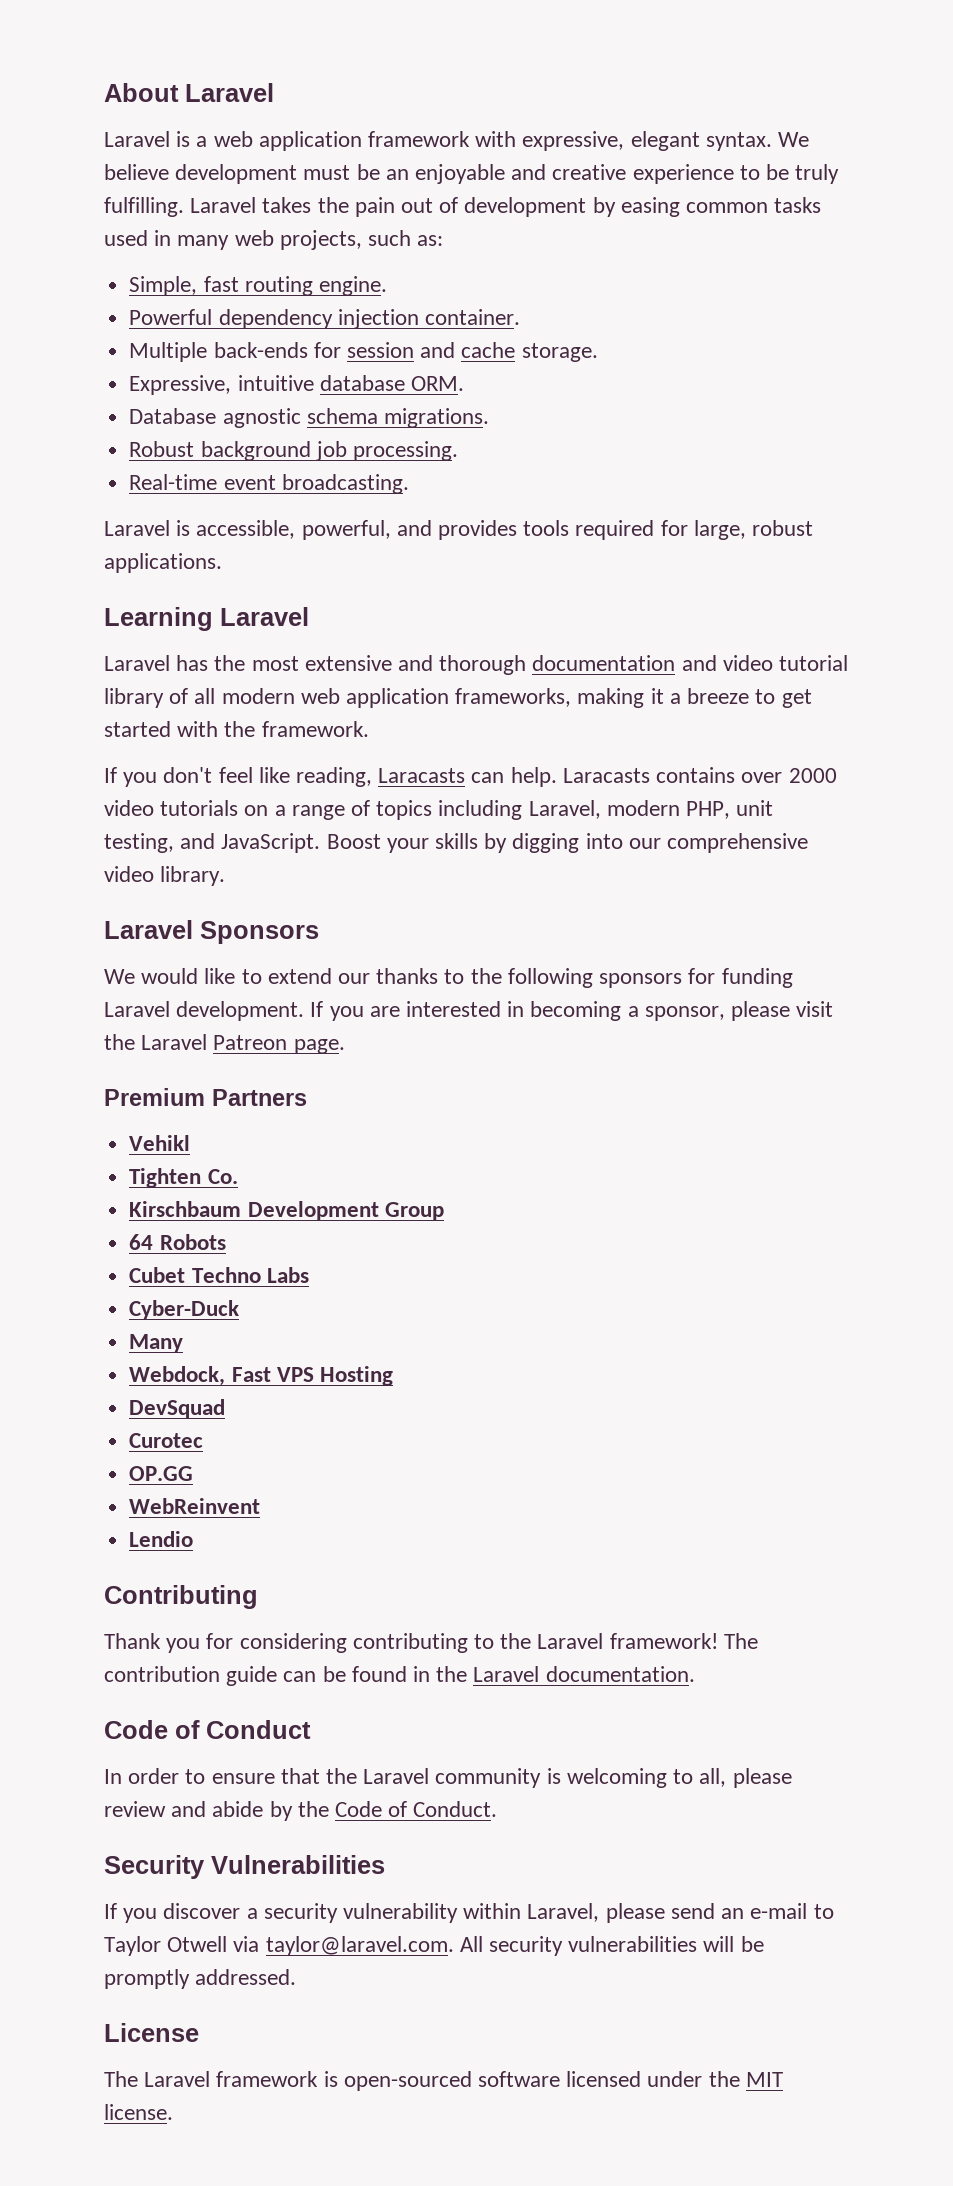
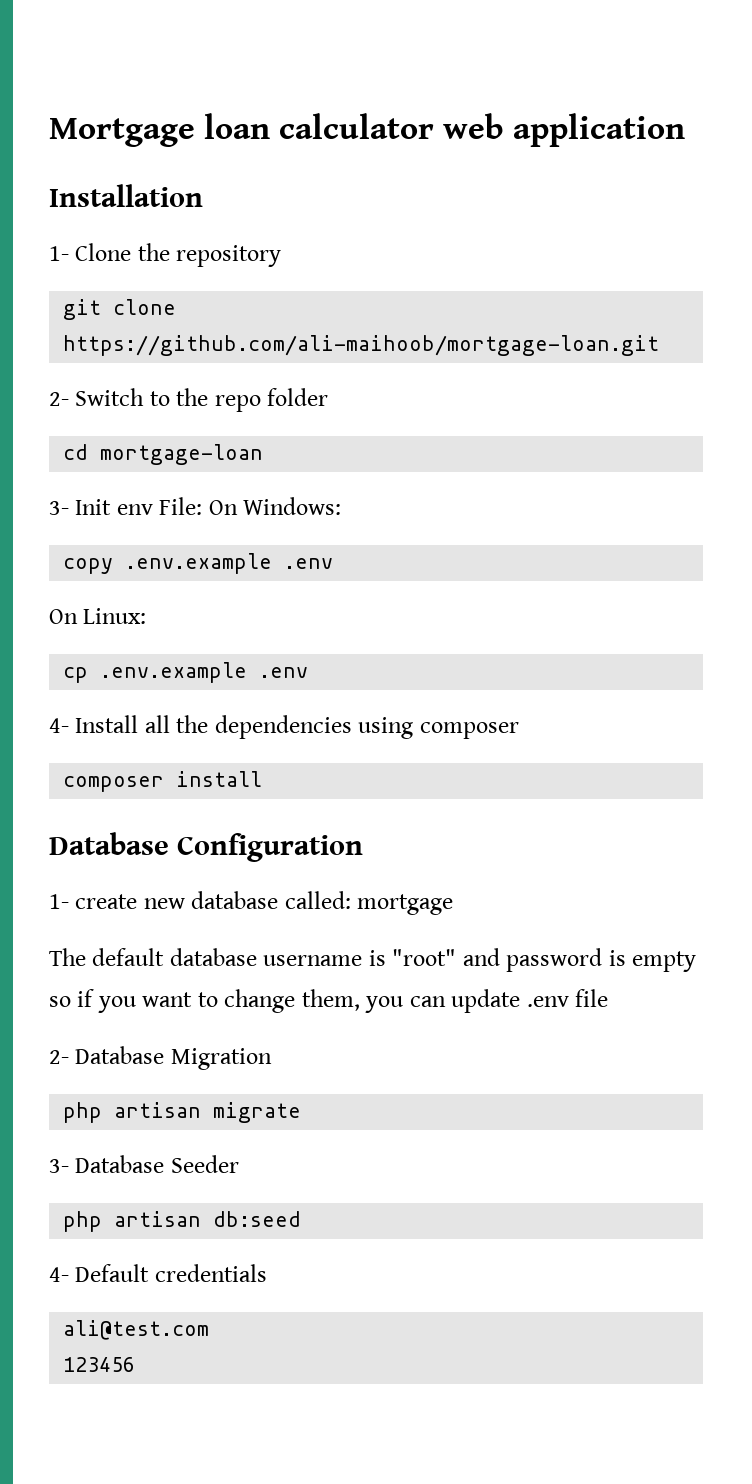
[104,83,274,102] [104,131,810,151] [104,164,840,184] [104,197,822,217] [104,230,444,250] [129,276,387,296] [129,309,520,329] [129,342,598,362] [129,375,464,395] [129,408,489,428] [129,441,458,461] [129,474,409,494] [104,520,814,540] [104,553,222,573] [104,607,309,631] [104,655,849,675] [104,688,812,708] [104,721,369,737] [104,767,837,787] [104,800,774,820] [104,833,809,853] [104,866,226,886] [104,920,319,944] [104,968,793,988] [104,1001,834,1021] [104,1034,345,1054] [104,1088,307,1106] [129,1135,191,1151] [129,1168,238,1188] [129,1201,444,1221] [129,1234,226,1250] [129,1267,309,1283] [129,1300,240,1320] [129,1334,184,1353] [129,1366,393,1386] [129,1399,226,1419] [129,1433,204,1448] [129,1466,194,1481] [129,1498,261,1514] [129,1531,194,1547] [104,1585,258,1609] [104,1633,758,1653] [104,1666,695,1686] [104,1720,311,1739] [104,1768,792,1788] [104,1801,498,1821] [104,1855,385,1879] [104,1903,834,1923] [104,1936,764,1956] [104,1969,297,1989] [104,2023,199,2042] [104,2071,783,2091] [104,2104,173,2120] About Laravel // Laravel is a web application framework with expressive, elegant syntax. We believe development must be an enjoyable and creative experience to be truly fulfilling. Laravel takes the pain out of development by easing common tasks used in many web projects, such as: // Simple, fast routing engine. // Powerful dependency injection container. // Multiple back-ends for session and cache storage. // Expressive, intuitive database ORM. // Database agnostic schema migrations. // Robust background job processing. // Real-time event broadcasting. // Laravel is accessible, powerful, and provides tools required for large, robust applications. // Learning Laravel // Laravel has the most extensive and thorough documentation and video tutorial library of all modern web application frameworks, making it a breeze to get started with the framework. // If you don't feel like reading, Laracasts can help. Laracasts contains over 2000 video tutorials on a range of topics including Laravel, modern PHP, unit testing, and JavaScript. Boost your skills by digging into our comprehensive video library. // Laravel Sponsors // We would like to extend our thanks to the following sponsors for funding Laravel development. If you are interested in becoming a sponsor, please visit the Laravel Patreon page. // Premium Partners // Vehikl // Tighten Co. // Kirschbaum Development Group // 64 Robots // Cubet Techno Labs // Cyber-Duck // Many // Webdock, Fast VPS Hosting // DevSquad // Curotec // OP.GG // WebReinvent // Lendio // Contributing // Thank you for considering contributing to the Laravel framework! The contribution guide can be found in the Laravel documentation. // Code of Conduct // In order to ensure that the Laravel community is welcoming to all, please review and abide by the Code of Conduct. // Security Vulnerabilities // If you discover a security vulnerability within Laravel, please send an e-mail to Taylor Otwell via taylor@laravel.com. All security vulnerabilities will be promptly addressed. // License // The Laravel framework is open-sourced software licensed under the MIT license. -> [49,113,686,147] [49,184,203,207] [49,243,282,267] [63,299,177,320] [63,335,660,356] [49,388,329,412] [63,444,264,465] [49,497,342,515] [63,553,334,574] [49,608,147,624] [63,662,309,683] [49,715,519,739] [63,771,263,792] [49,832,364,862] [49,891,454,915] [49,948,697,972] [49,989,609,1013] [49,1046,272,1070] [63,1102,302,1123] [49,1155,239,1173] [63,1211,302,1232] [49,1264,267,1282] [63,1320,210,1340] [63,1357,136,1372] Mortgage loan calculator web application // Installation // 1- Clone the repository // git clone https://github.com/ali-maihoob/mortgage-loan.git // 2- Switch to the repo folder // cd mortgage-loan // 3- Init env File: On Windows: // copy .env.example .env // On Linux: // cp .env.example .env // 4- Install all the dependencies using composer // composer install // Database Configuration // 1- create new database called: mortgage // The default database username is "root" and password is empty so if you want to change them, you can update .env file // 2- Database Migration // php artisan migrate // 3- Database Seeder // php artisan db:seed // 4- Default credentials // ali@test.com // 123456

